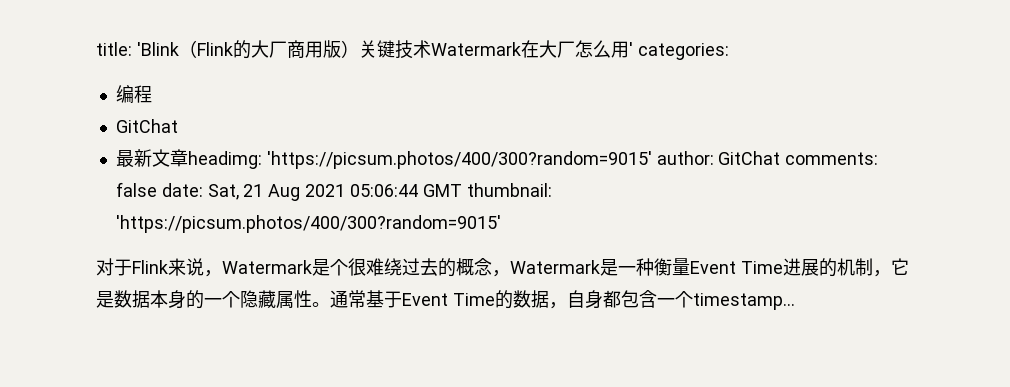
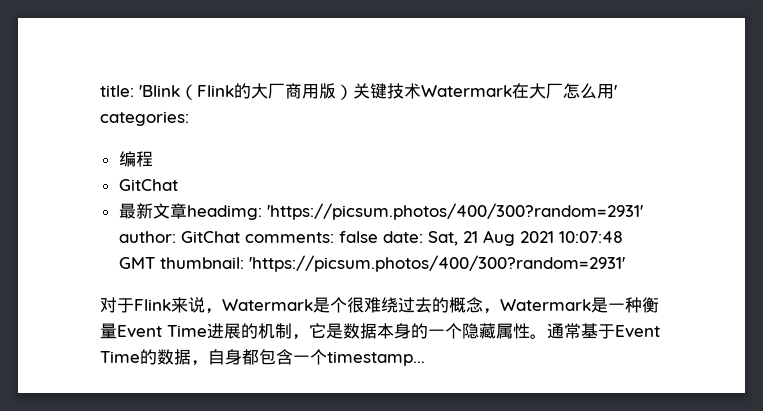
[266,151,652,169] 'https://picsum.photos/400/300?random=9015' -> [266,203,643,220] 'https://picsum.photos/400/300?random=2931'
[349,184,418,197] 05:06:44 -> [558,231,623,243] 10:07:48
[115,215,501,233] 'https://picsum.photos/400/300?random=9015' -> [248,255,625,272] 'https://picsum.photos/400/300?random=2931'

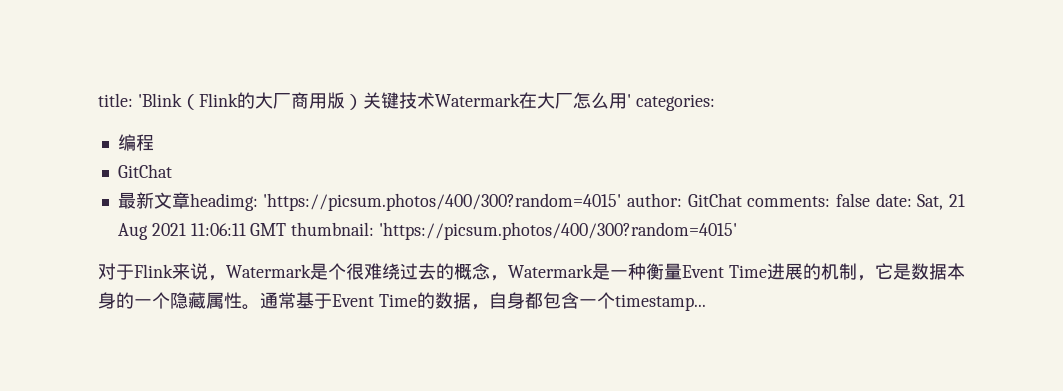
[266,203,643,220] 'https://picsum.photos/400/300?random=2931' -> [263,193,622,211] 'https://picsum.photos/400/300?random=4015'
[558,231,623,243] 10:07:48 -> [190,223,246,236] 11:06:11
[248,255,625,272] 'https://picsum.photos/400/300?random=2931' -> [379,222,738,240] 'https://picsum.photos/400/300?random=4015'

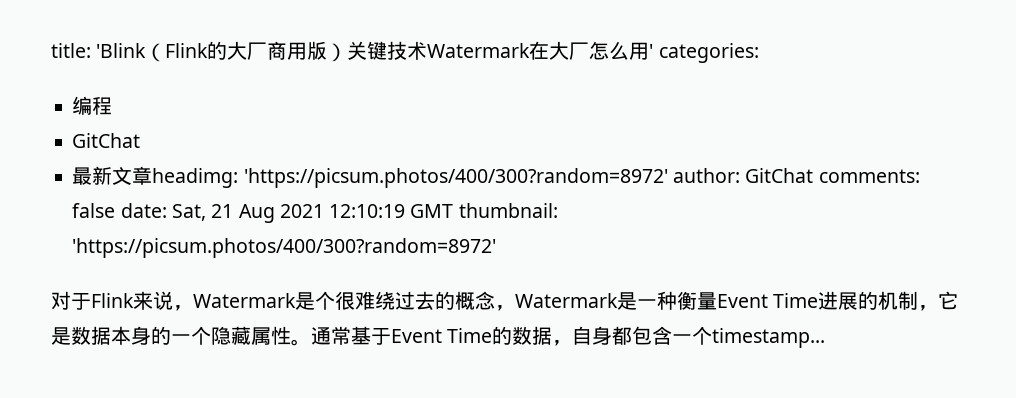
[263,193,622,211] 'https://picsum.photos/400/300?random=4015' -> [243,168,668,188] 'https://picsum.photos/400/300?random=8972'
[190,223,246,236] 11:06:11 -> [329,204,406,218] 12:10:19
[379,222,738,240] 'https://picsum.photos/400/300?random=4015' -> [72,238,497,258] 'https://picsum.photos/400/300?random=8972'

